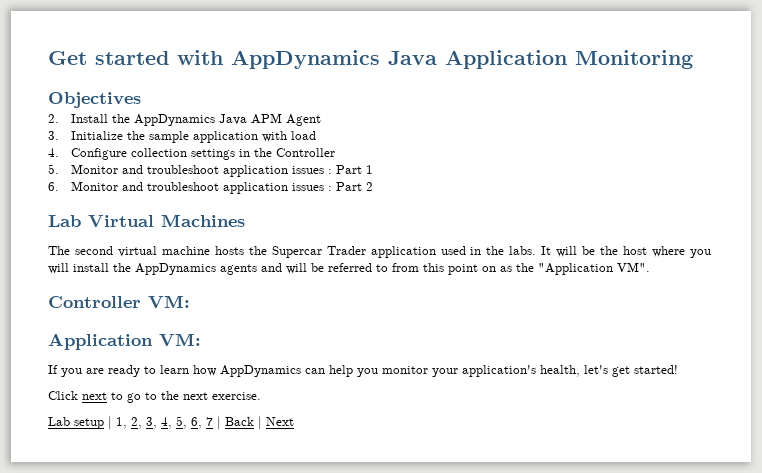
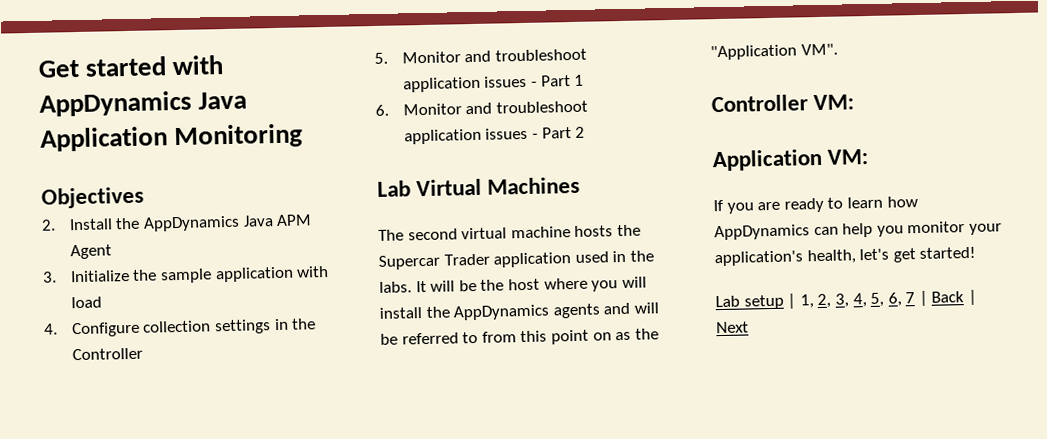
[327,169,332,174] : -> [531,81,538,87] -
[327,186,332,191] : -> [532,133,539,139] -
[48,391,261,403] // Click next to go to the next exercise. -> (977, 252) none

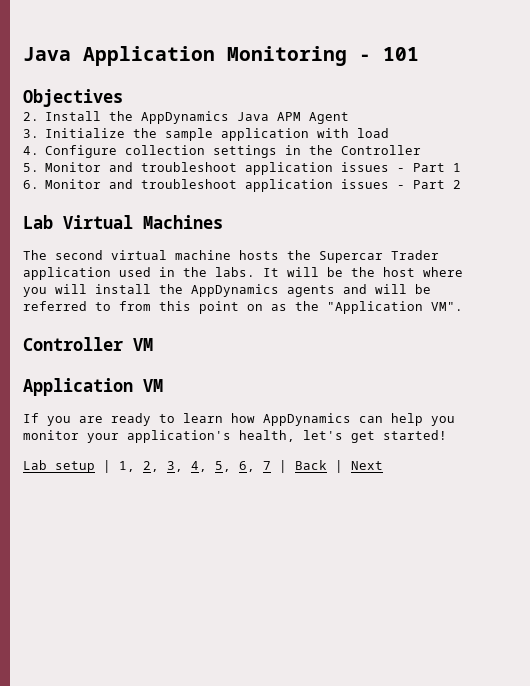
[38,55,224,78] [39,90,192,117] Get started with AppDynamics -> (23, 54) none
(304, 136) none -> [359,47,419,61] - 101
[813,94,855,111] [712,148,869,172] VM: // Application VM: -> [133,338,153,351] [23,378,163,396] VM // Application VM

